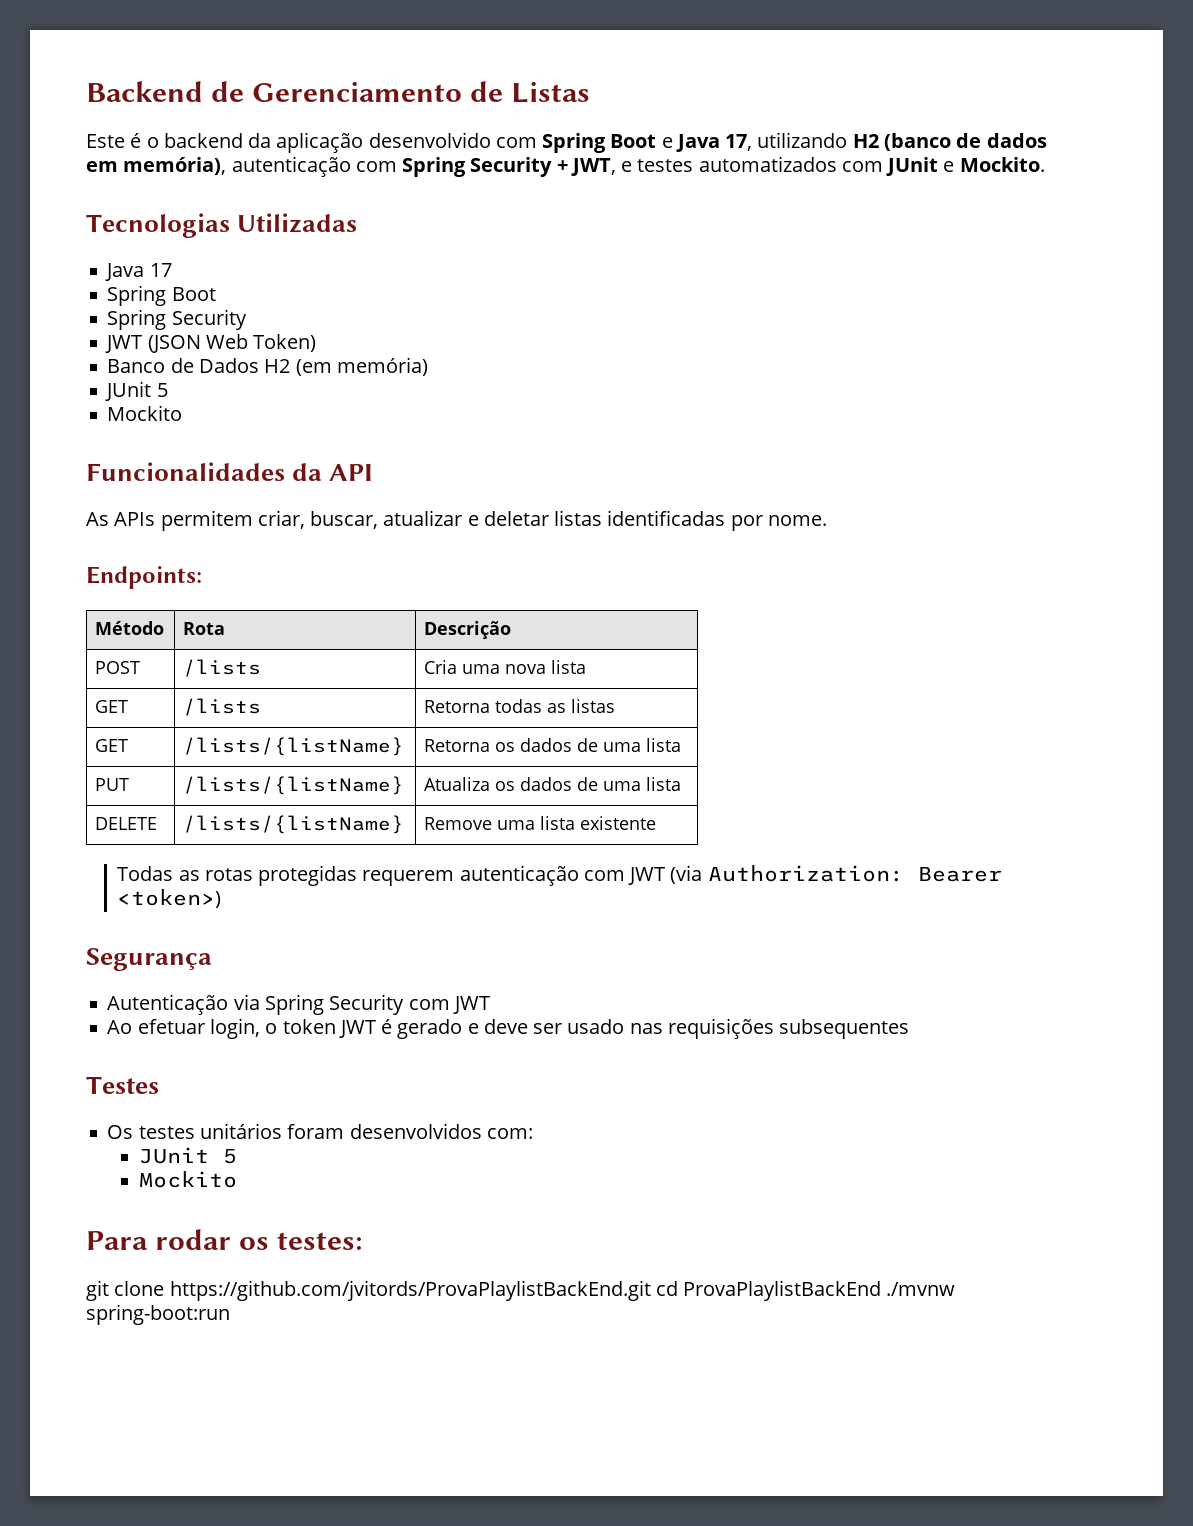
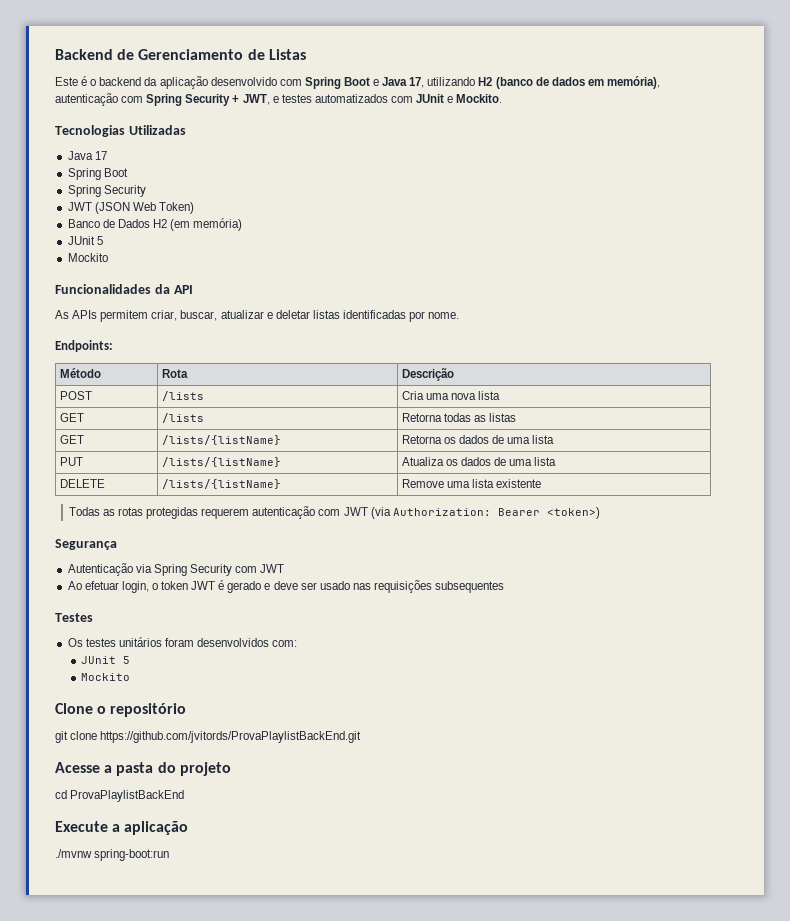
[86,1229,364,1250] Para rodar os testes: -> [55,703,187,717] Clone o repositório
(651, 1290) none -> [55,762,231,776] // Acesse a pasta do projeto //
(882, 1290) none -> [55,821,189,835] // Execute a aplicação //

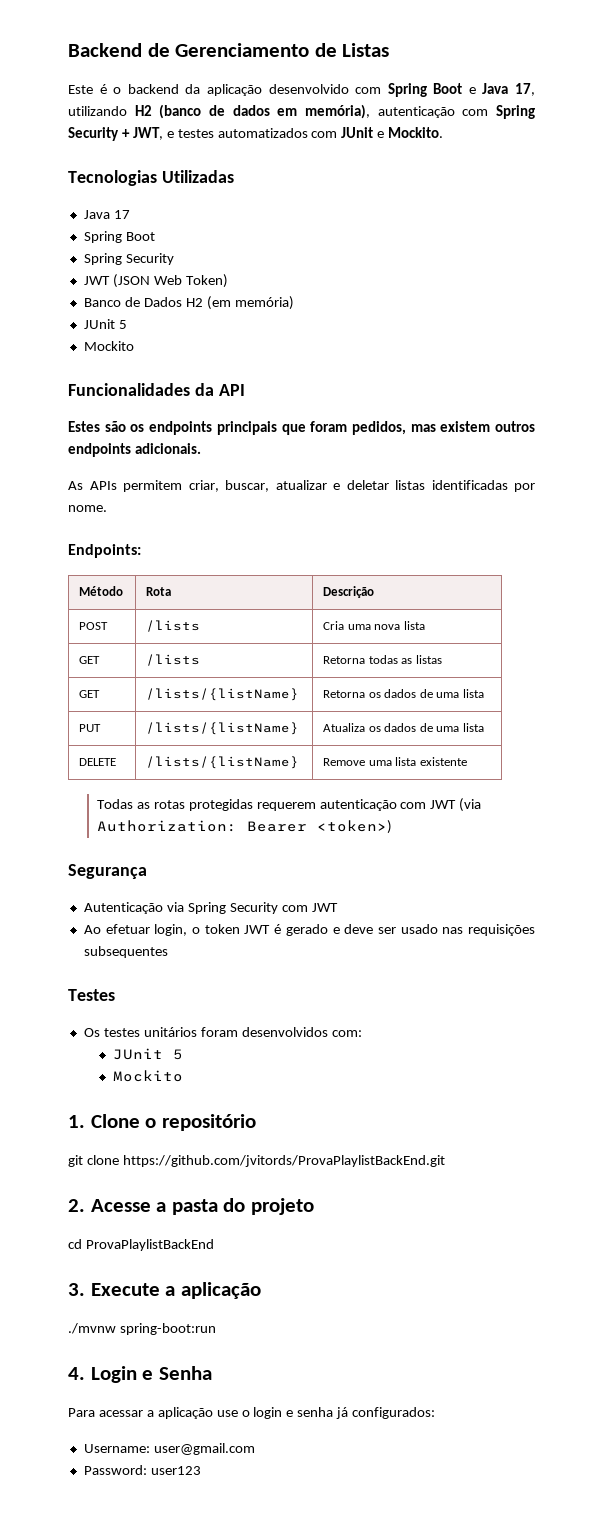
(193, 289) none -> [68,421,535,435] [68,443,201,457] // Estes são os endpoints principais que foram pedidos, mas existem outros endpoints adicionais.
(131, 677) none -> [68,1115,85,1128] 1.
(362, 737) none -> [68,1199,85,1212] 2.
(185, 796) none -> [68,1283,85,1296] 3.
(170, 855) none -> [68,1366,212,1383] [68,1407,436,1419] [83,1443,255,1455] [83,1465,201,1475] // 4. Login e Senha // Para acessar a aplicação use o login e senha já configurados: // Username: user@gmail.com // Password: user123

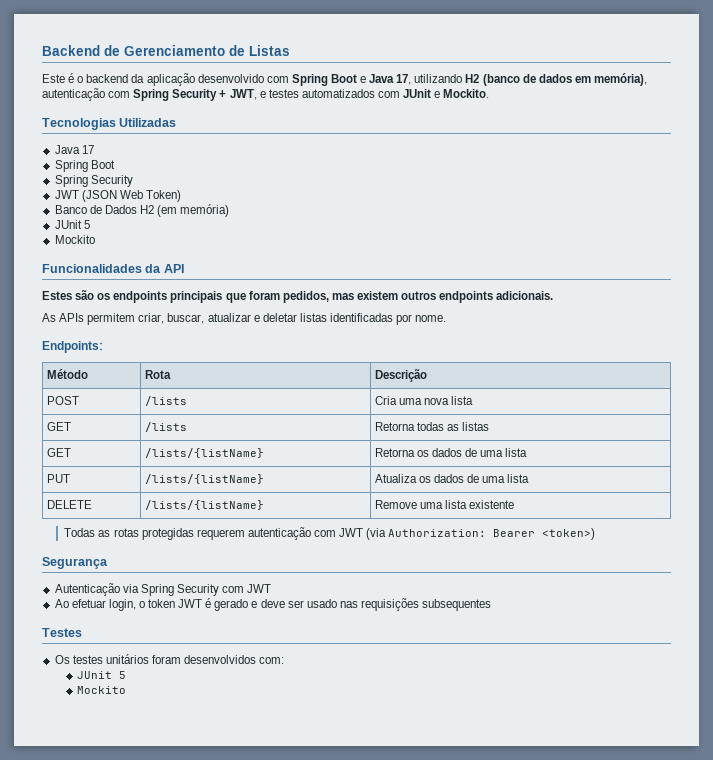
[68,1114,256,1131] [68,1155,445,1167] [68,1198,314,1215] [68,1239,214,1251] [68,1282,261,1299] [68,1323,216,1335] [68,1366,212,1383] [68,1407,436,1419] [83,1443,255,1455] [83,1465,201,1475] // 1. Clone o repositório // git clone https://github.com/jvitords/ProvaPlaylistBackEnd.git // 2. Acesse a pasta do projeto // cd ProvaPlaylistBackEnd // 3. Execute a aplicação // ./mvnw spring-boot:run // 4. Login e Senha // Para acessar a aplicação use o login e senha já configurados: // Username: user@gmail.com // Password: user123 -> (127, 690) none

